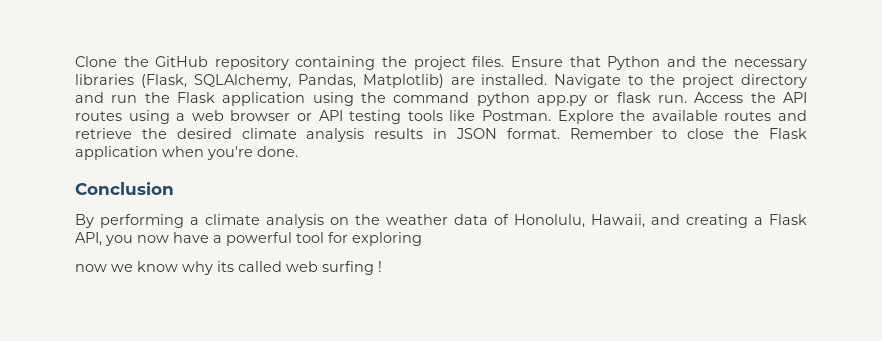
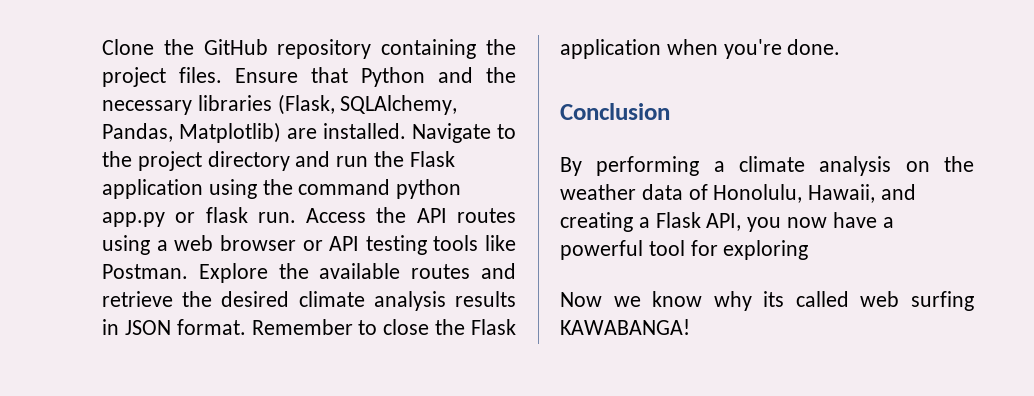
[75,264,107,272] now -> [560,292,602,307] Now
[378,261,382,272] ! -> [560,319,690,335] KAWABANGA!

